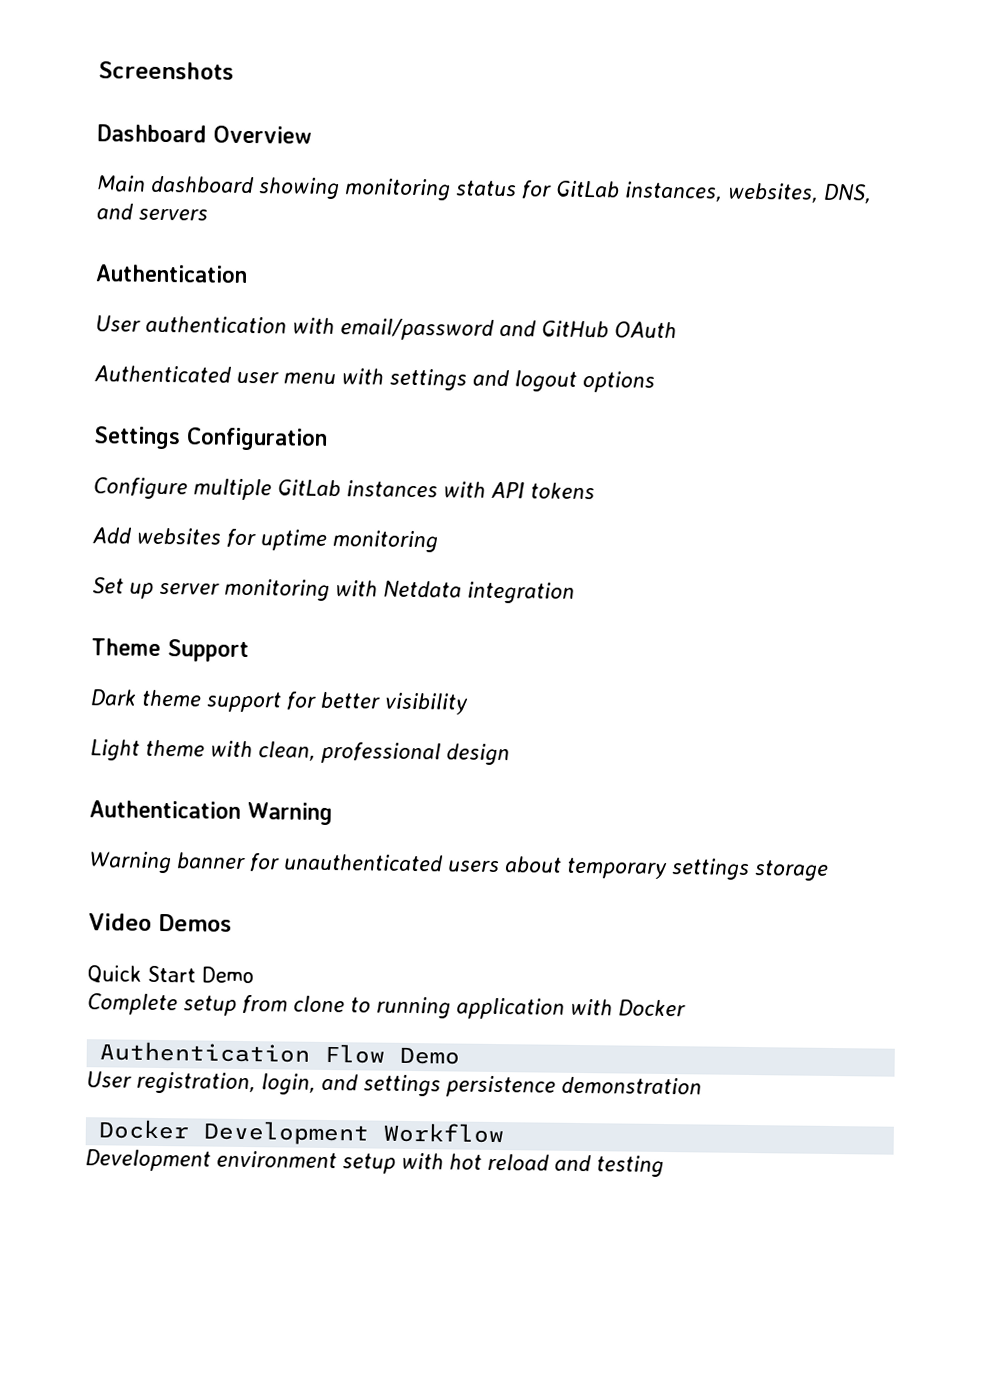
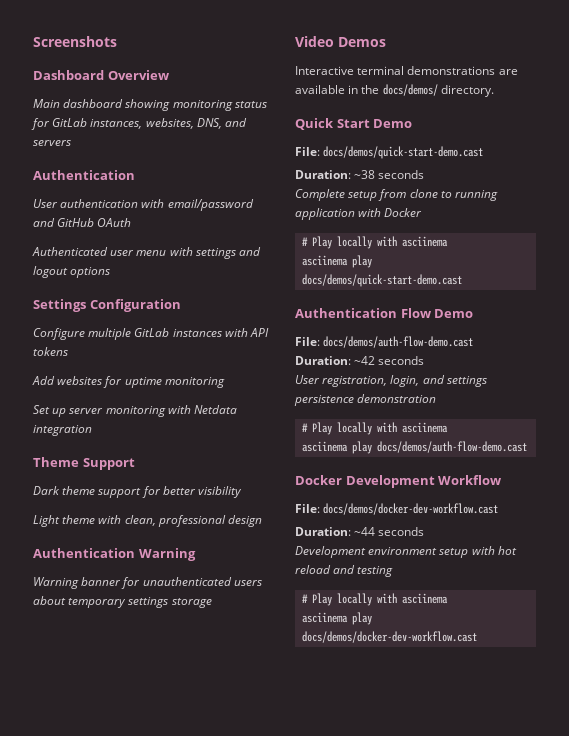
[87,965,254,984] Quick Start Demo -> [295,66,518,75] [295,84,494,97] [295,118,413,130] [295,146,484,159] [295,170,425,179] Interactive terminal demonstrations are available in the docs/demos/ directory. // Quick Start Demo // File: docs/demos/quick-start-demo.cast // Duration: ~38 seconds
[99,1041,461,1065] Authentication Flow Demo -> [302,236,449,249] [302,255,373,268] [302,274,463,287] [295,308,474,318] [295,336,474,348] [295,356,425,365] # Play locally with asciinema // asciinema play docs/demos/quick-start-demo.cast // Authentication Flow Demo // File: docs/demos/auth-flow-demo.cast // Duration: ~42 seconds
[98,1119,505,1146] Docker Development Workflow -> [302,422,449,435] [302,441,528,454] [295,475,502,488] [295,503,499,515] [295,527,425,536] # Play locally with asciinema // asciinema play docs/demos/auth-flow-demo.cast // Docker Development Workflow // File: docs/demos/docker-dev-workflow.cast // Duration: ~44 seconds
(664, 1166) none -> [302,593,449,606] [302,612,373,625] [302,631,478,643] // # Play locally with asciinema // asciinema play docs/demos/docker-dev-workflow.cast

